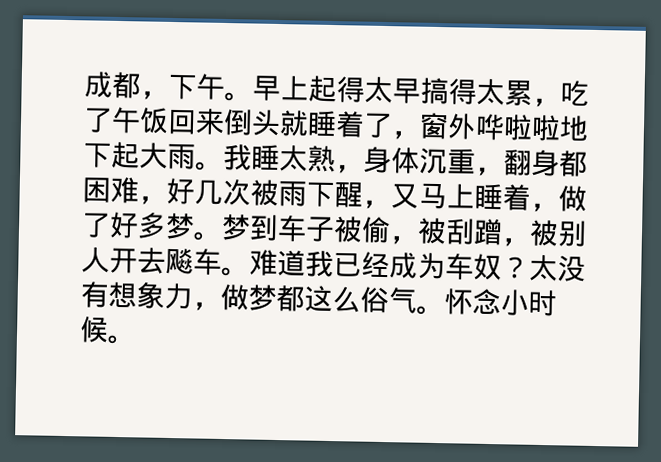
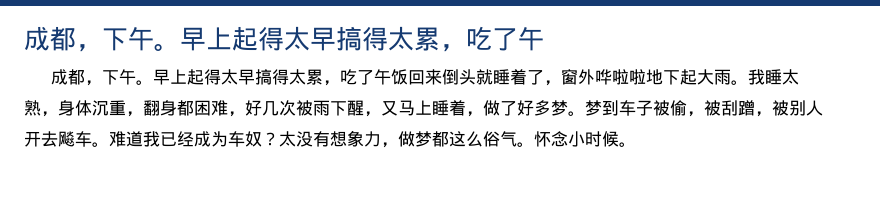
(141, 120) none -> [50,69,391,86] // 成都，下午。早上起得太早搞得太累，吃了午

